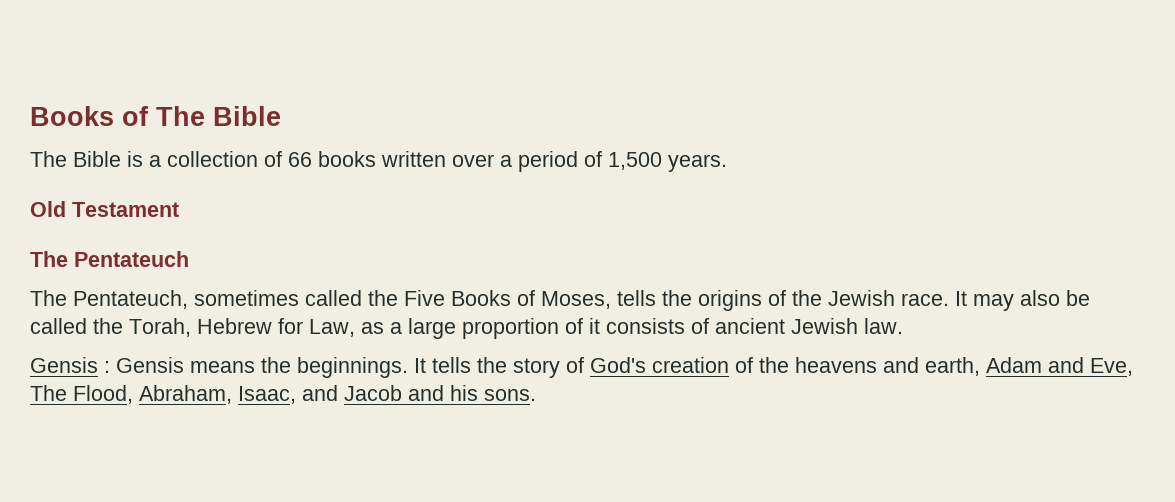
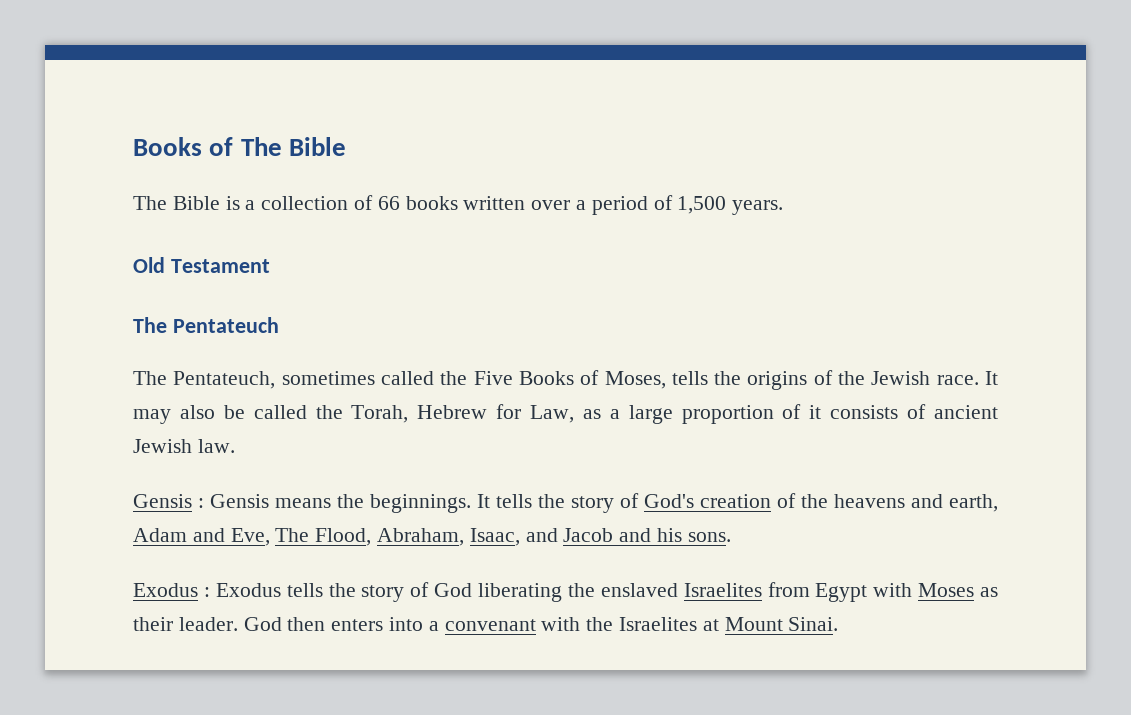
(536, 395) none -> [133,582,998,602] [133,617,839,631] // Exodus : Exodus tells the story of God liberating the enslaved Israelites from Egypt with Moses as their leader. God then enters into a convenant with the Israelites at Mount Sinai.

